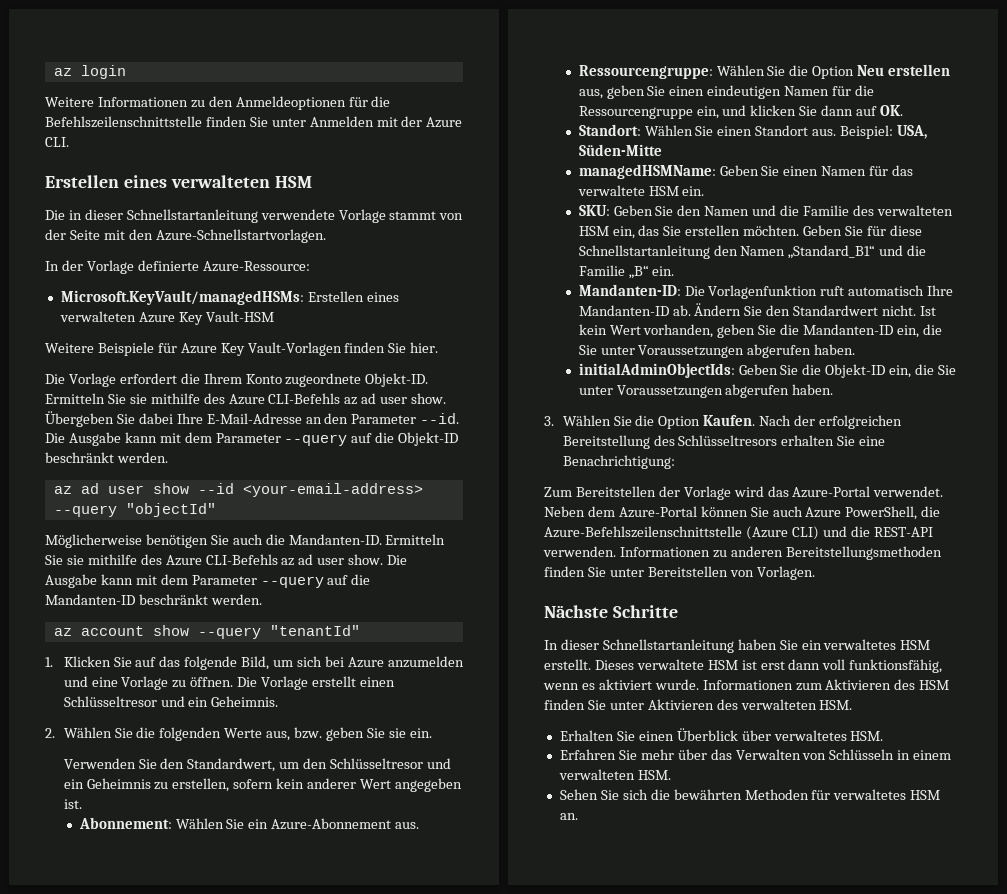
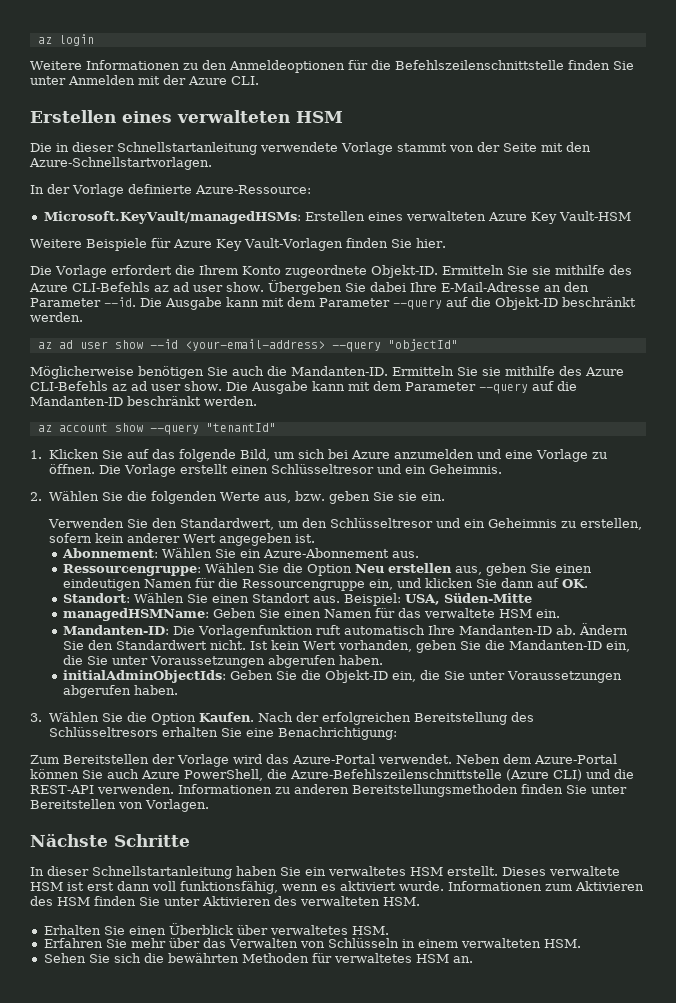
[578,205,953,216] [578,225,922,239] [578,245,927,259] [578,265,675,279] // SKU: Geben Sie den Namen und die Familie des verwalteten HSM ein, das Sie erstellen möchten. Geben Sie für diese Schnellstartanleitung den Namen „Standard_B1“ und die Familie „B“ ein. -> (561, 613) none

